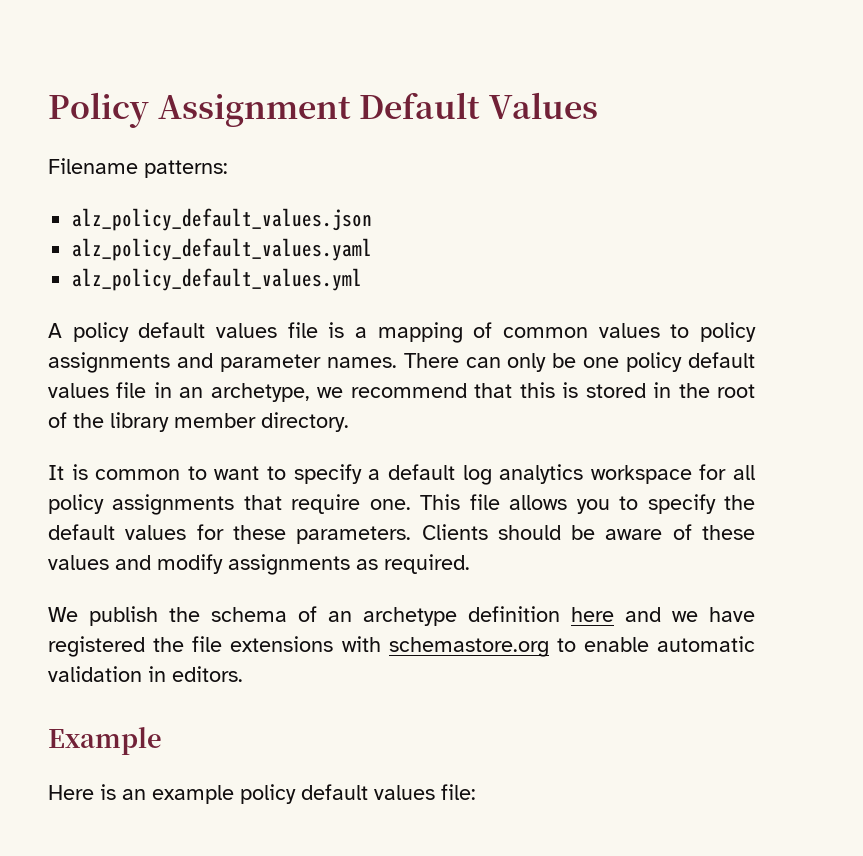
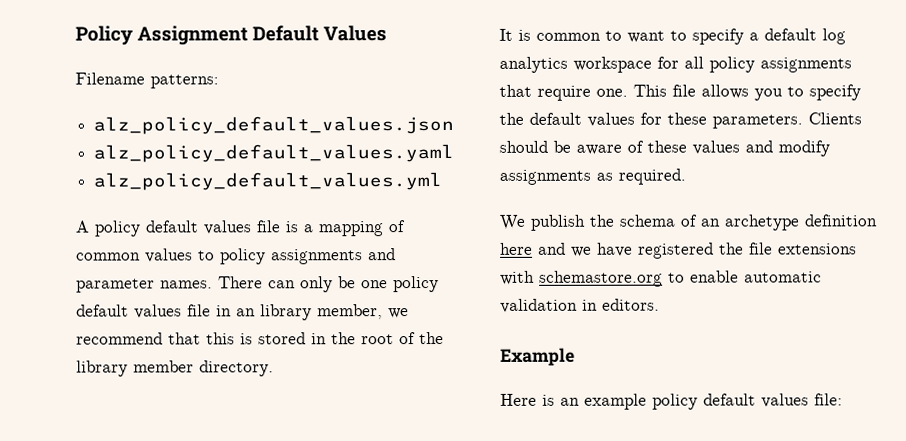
[210,383,310,402] archetype, -> [260,304,383,321] library member,

